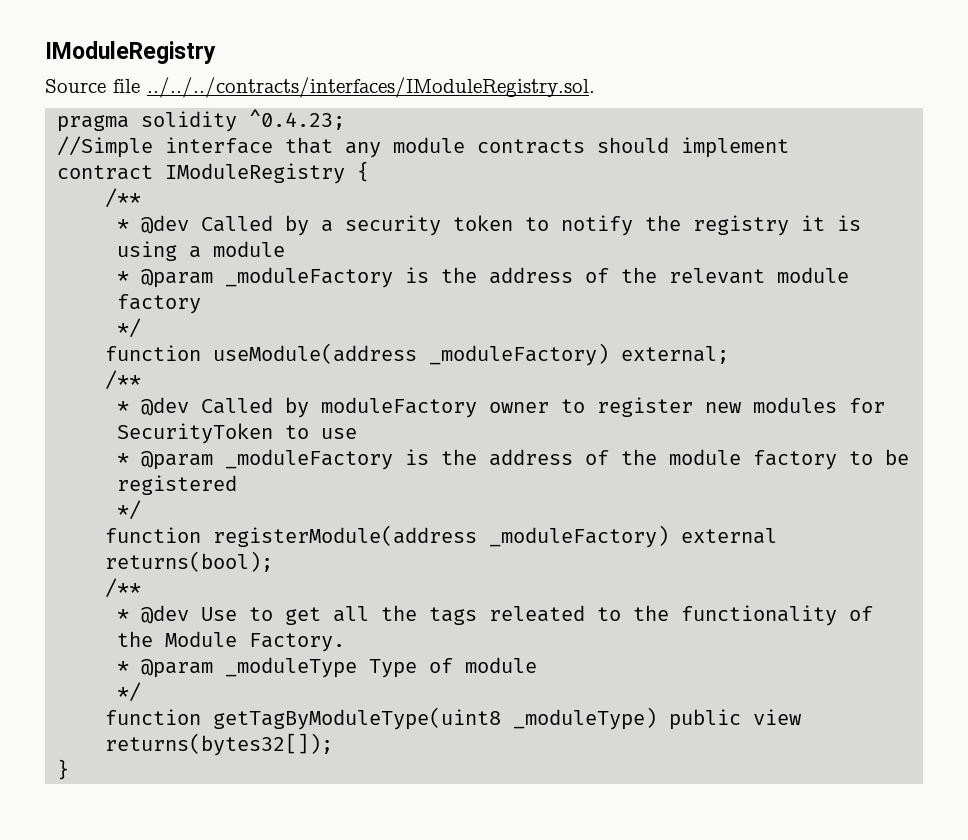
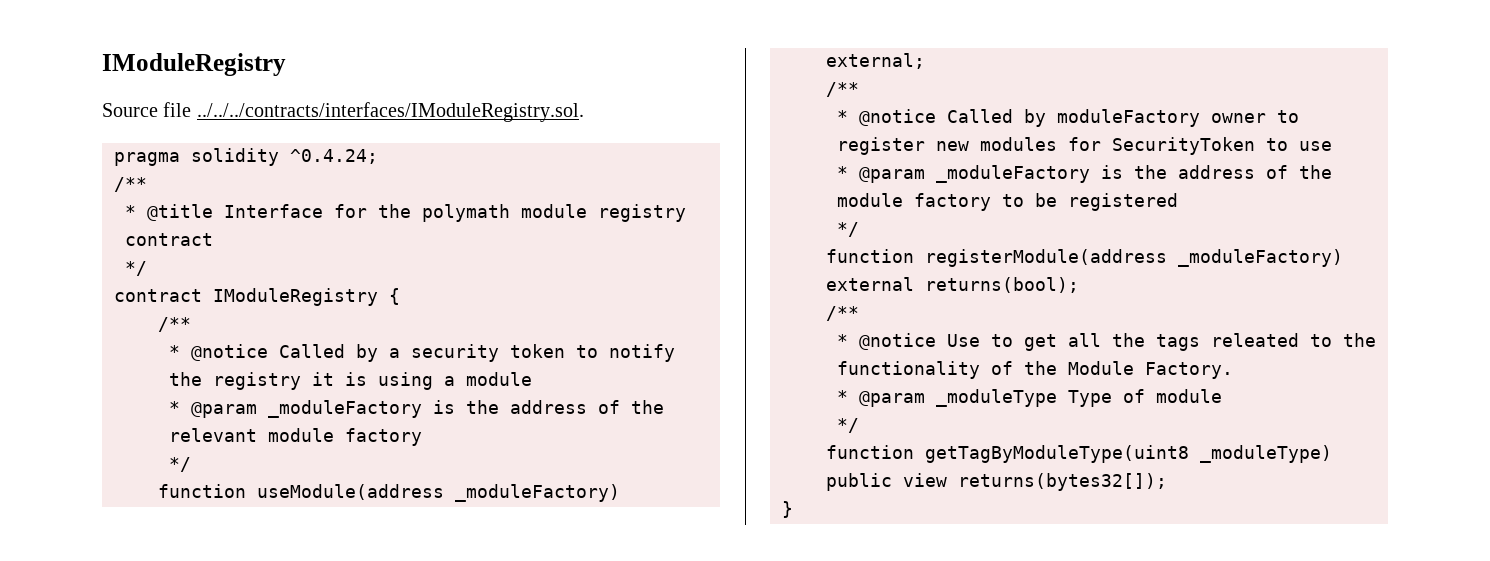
[249,109,346,130] [57,136,790,158] ^0.4.23; // //Simple interface that any module contracts should implement -> [290,149,378,164] [114,177,147,192] [125,204,686,222] [125,233,213,246] [125,261,147,276] ^0.4.24; // /** // * @title Interface for the polymath module registry contract // */
[141,215,190,234] @dev -> [191,344,268,361] @notice
[141,397,190,416] @dev -> [859,109,936,126] @notice
[141,605,190,624] @dev -> [859,333,936,350] @notice

